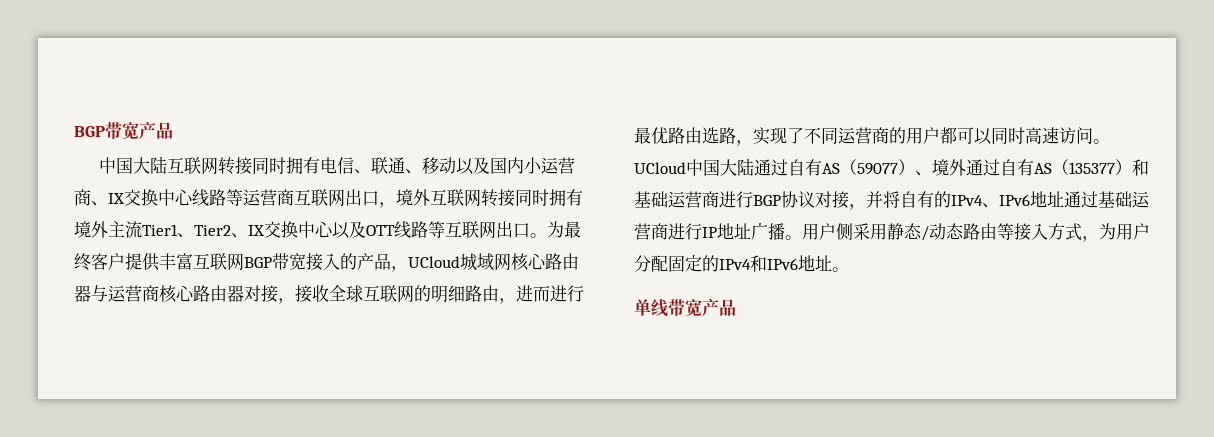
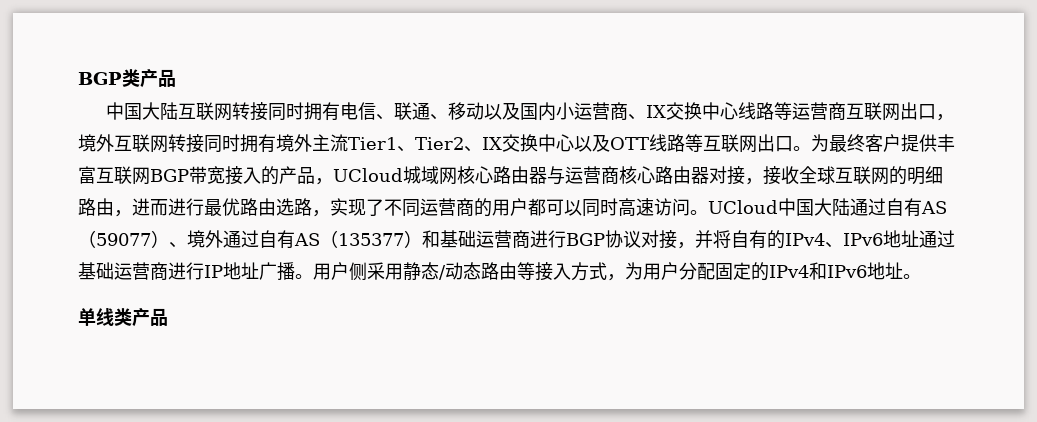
[74,122,139,140] BGP带宽 -> [78,69,140,87] BGP类
[667,299,702,317] 带宽 -> [114,308,132,326] 类

